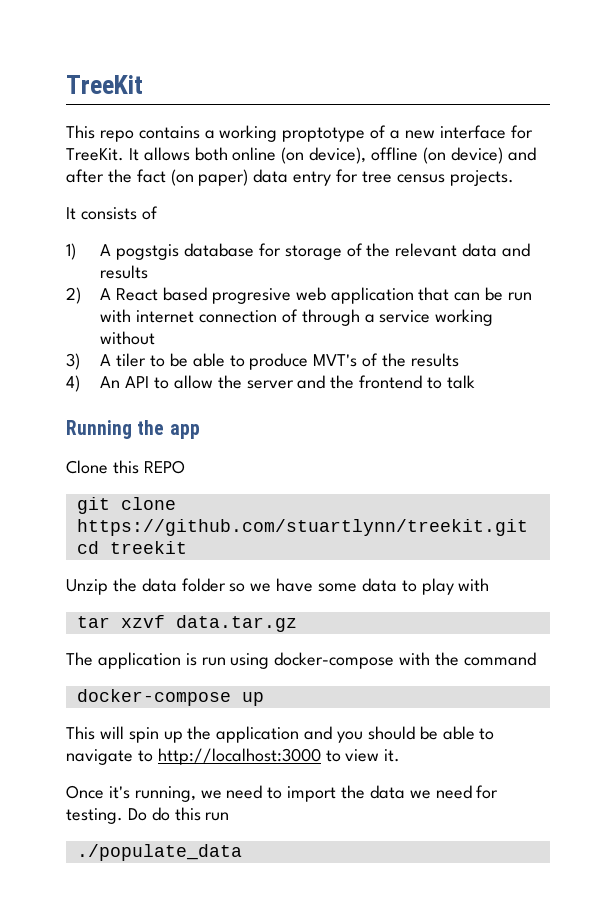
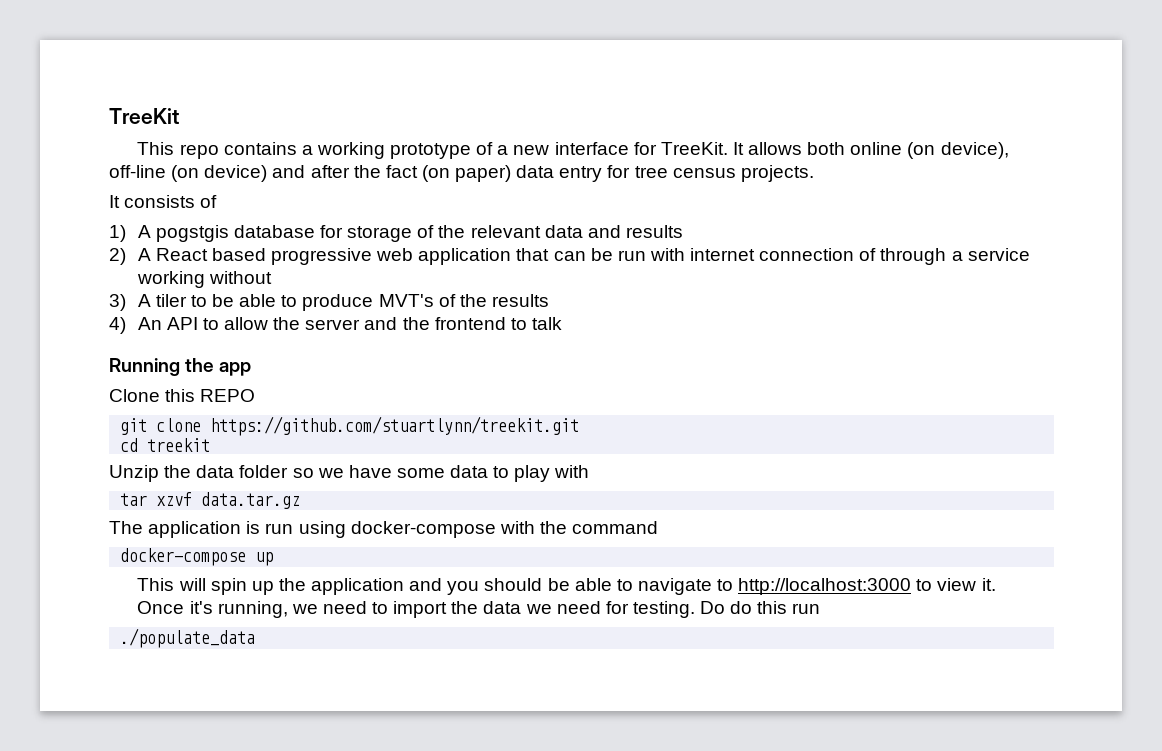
[282,127,366,142] proptotype -> [390,143,472,159] prototype
[371,147,419,161] offline -> [109,165,166,178] off-line
[211,288,291,304] progresive -> [270,248,372,265] progressive

